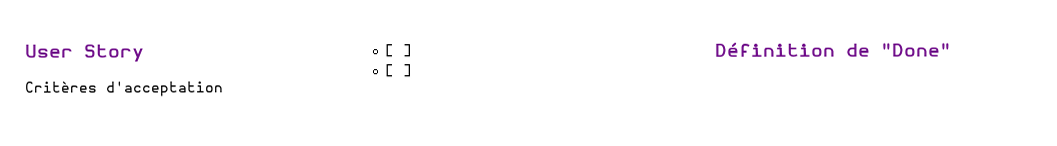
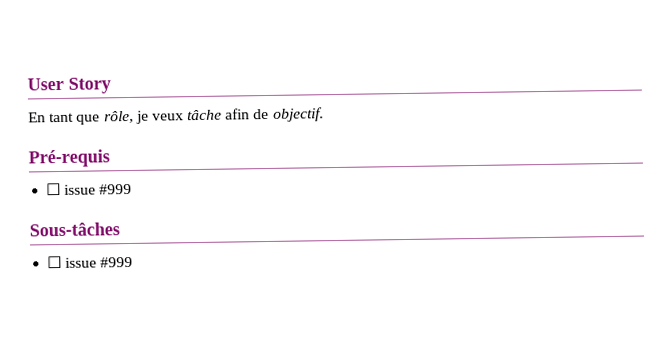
[25,81,224,97] [384,44,413,58] [384,64,414,78] [714,42,951,57] Critères d'acceptation // [ ] // [ ] // Définition de "Done" -> [28,107,324,125] [28,149,110,168] [46,182,133,196] [29,222,120,237] [47,255,134,269] En tant que rôle, je veux tâche afin de objectif. // Pré-requis // ☐ issue #999 // Sous-tâches // ☐ issue #999

